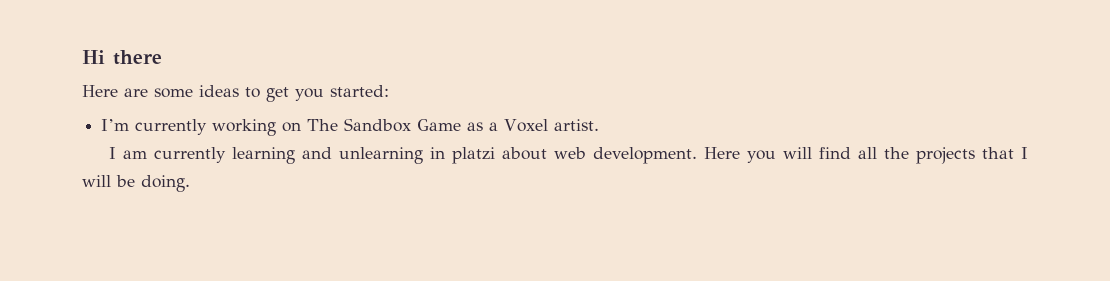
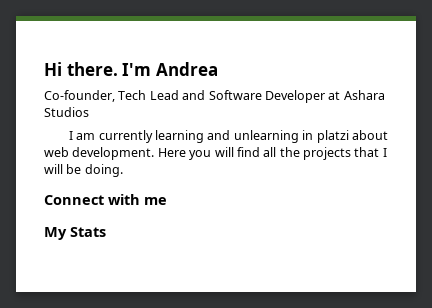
[113,50,162,65] [82,85,389,102] [101,118,600,136] there // Here are some ideas to get you started: // I’m currently working on The Sandbox Game as a Voxel artist. -> [66,62,218,76] [44,90,385,103] [44,107,89,117] there. I'm Andrea // Co-founder, Tech Lead and Software Developer at Ashara Studios
(190, 183) none -> [44,194,167,205] [44,227,106,240] // Connect with me // My Stats

